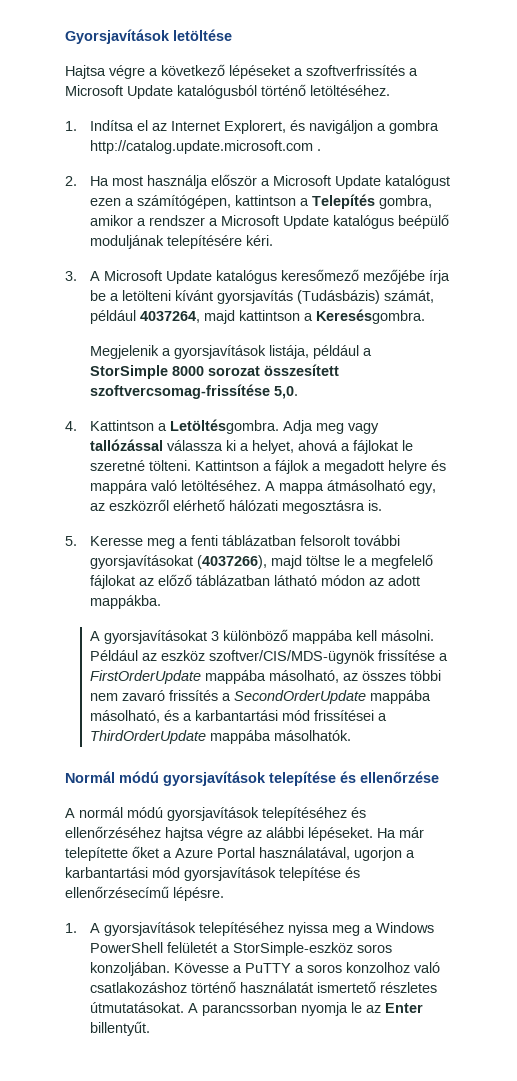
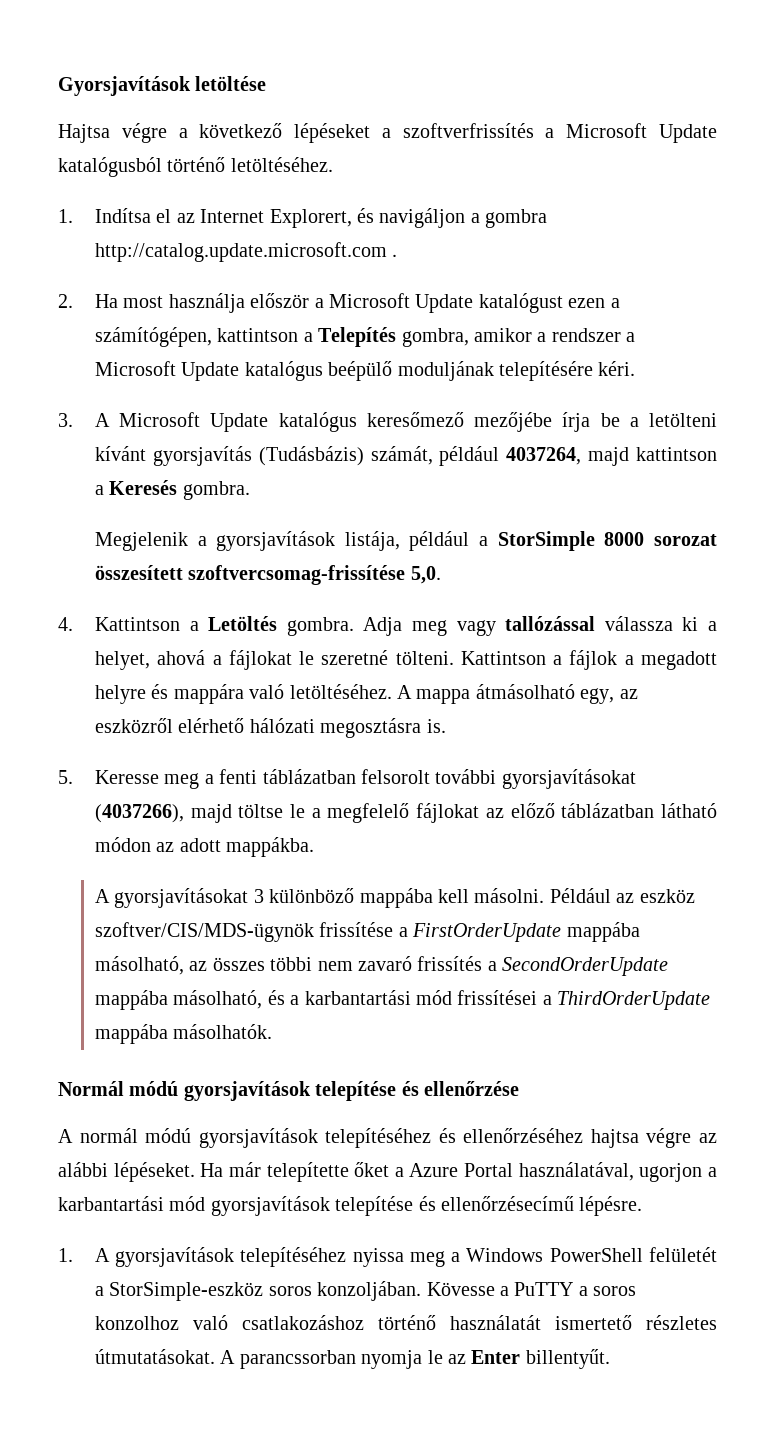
[316,309,426,324] Keresésgombra. -> [109,480,250,500] Keresés gombra.
[170,419,280,434] Letöltésgombra. -> [208,616,354,636] Letöltés gombra.

